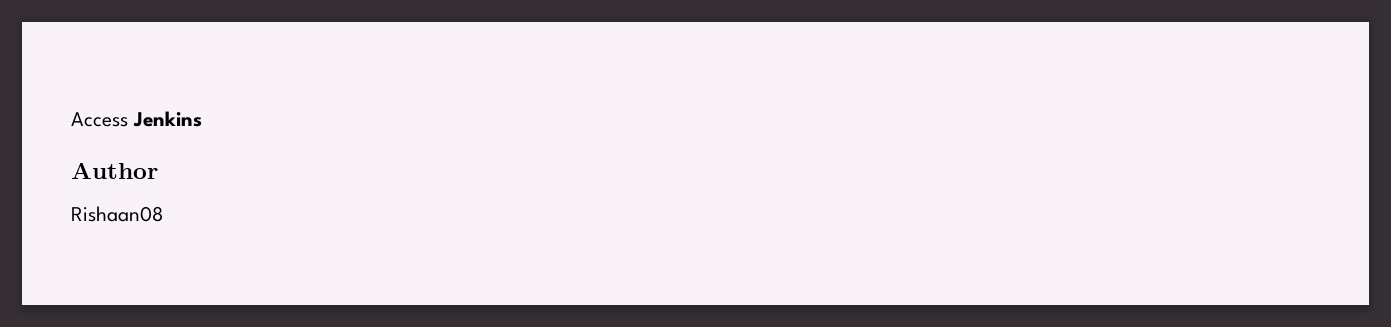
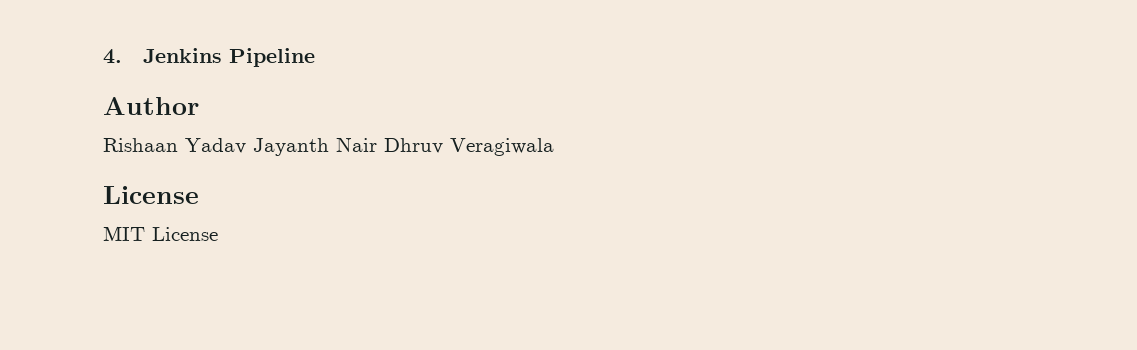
[71,112,128,127] Access -> [103,49,122,64] 4.
(202, 119) none -> [228,48,315,67] Pipeline
[71,206,163,222] Rishaan08 -> [103,137,554,156] [103,186,199,204] [103,226,218,241] Rishaan Yadav Jayanth Nair Dhruv Veragiwala // License // MIT License

